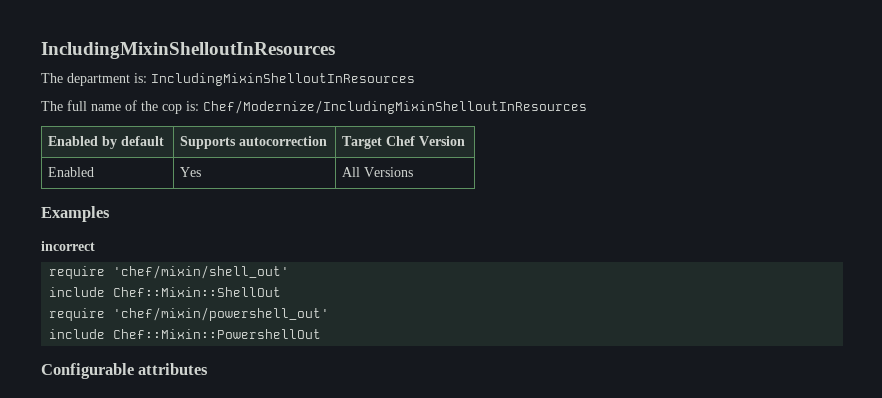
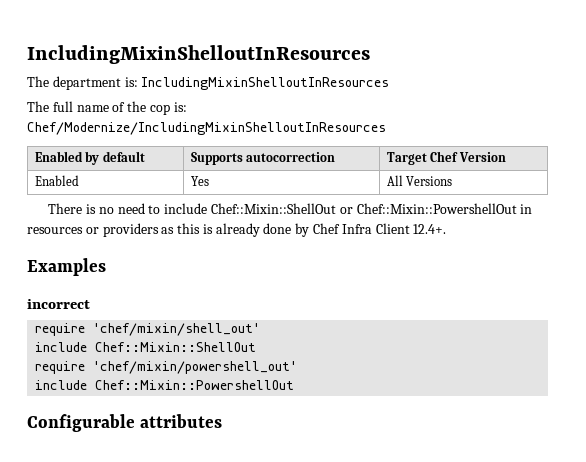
(413, 172) none -> [48,203,533,214] [27,223,447,237] // There is no need to include Chef::Mixin::ShellOut or Chef::Mixin::PowershellOut in resources or providers as this is already done by Chef Infra Client 12.4+.

